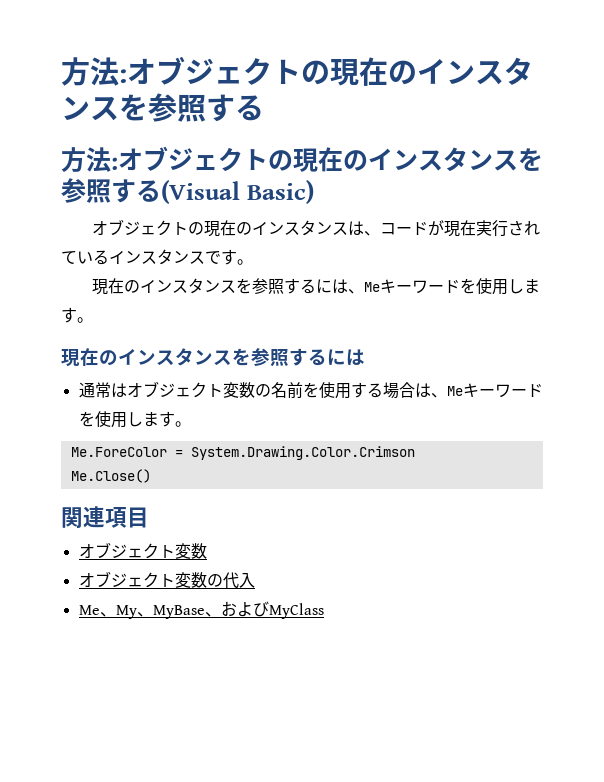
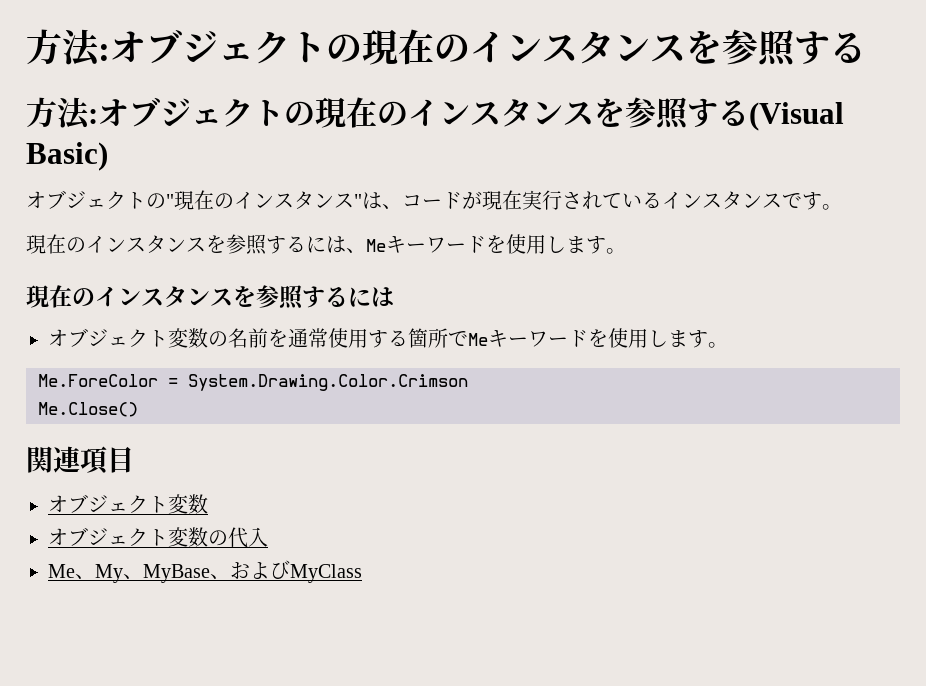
[203,220,348,237] 現在のインスタンス -> [166,190,362,210] "現在のインスタンス"
[78,382,127,398] 通常は -> (394, 297) none
(319, 390) none -> [288,328,328,348] 通常
[382,382,447,399] 場合は、 -> [408,328,468,348] 箇所で

